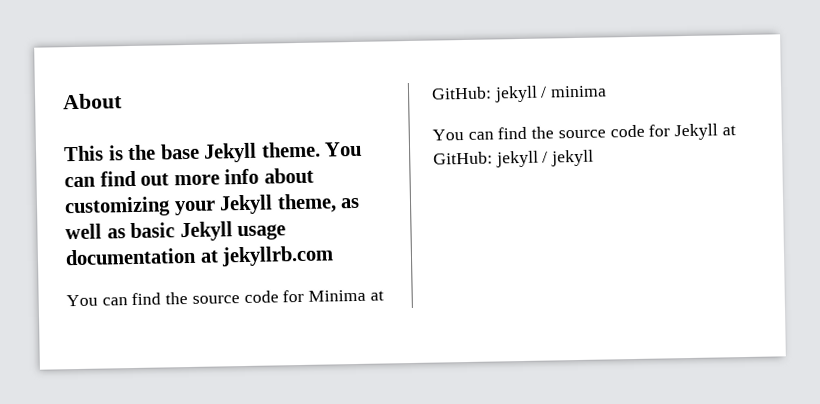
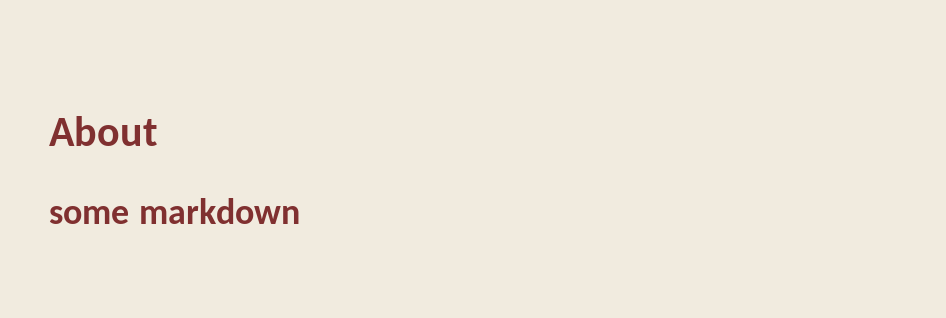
[63,141,363,163] [64,167,314,188] [64,193,361,218] [65,221,287,242] [65,245,335,267] [66,289,384,307] [431,85,608,103] [432,123,736,141] [433,149,595,168] This is the base Jekyll theme. You can find out more info about customizing your Jekyll theme, as well as basic Jekyll usage documentation at jekyllrb.com // You can find the source code for Minima at GitHub: jekyll / minima // You can find the source code for Jekyll at GitHub: jekyll / jekyll -> [49,198,300,224] some markdown

